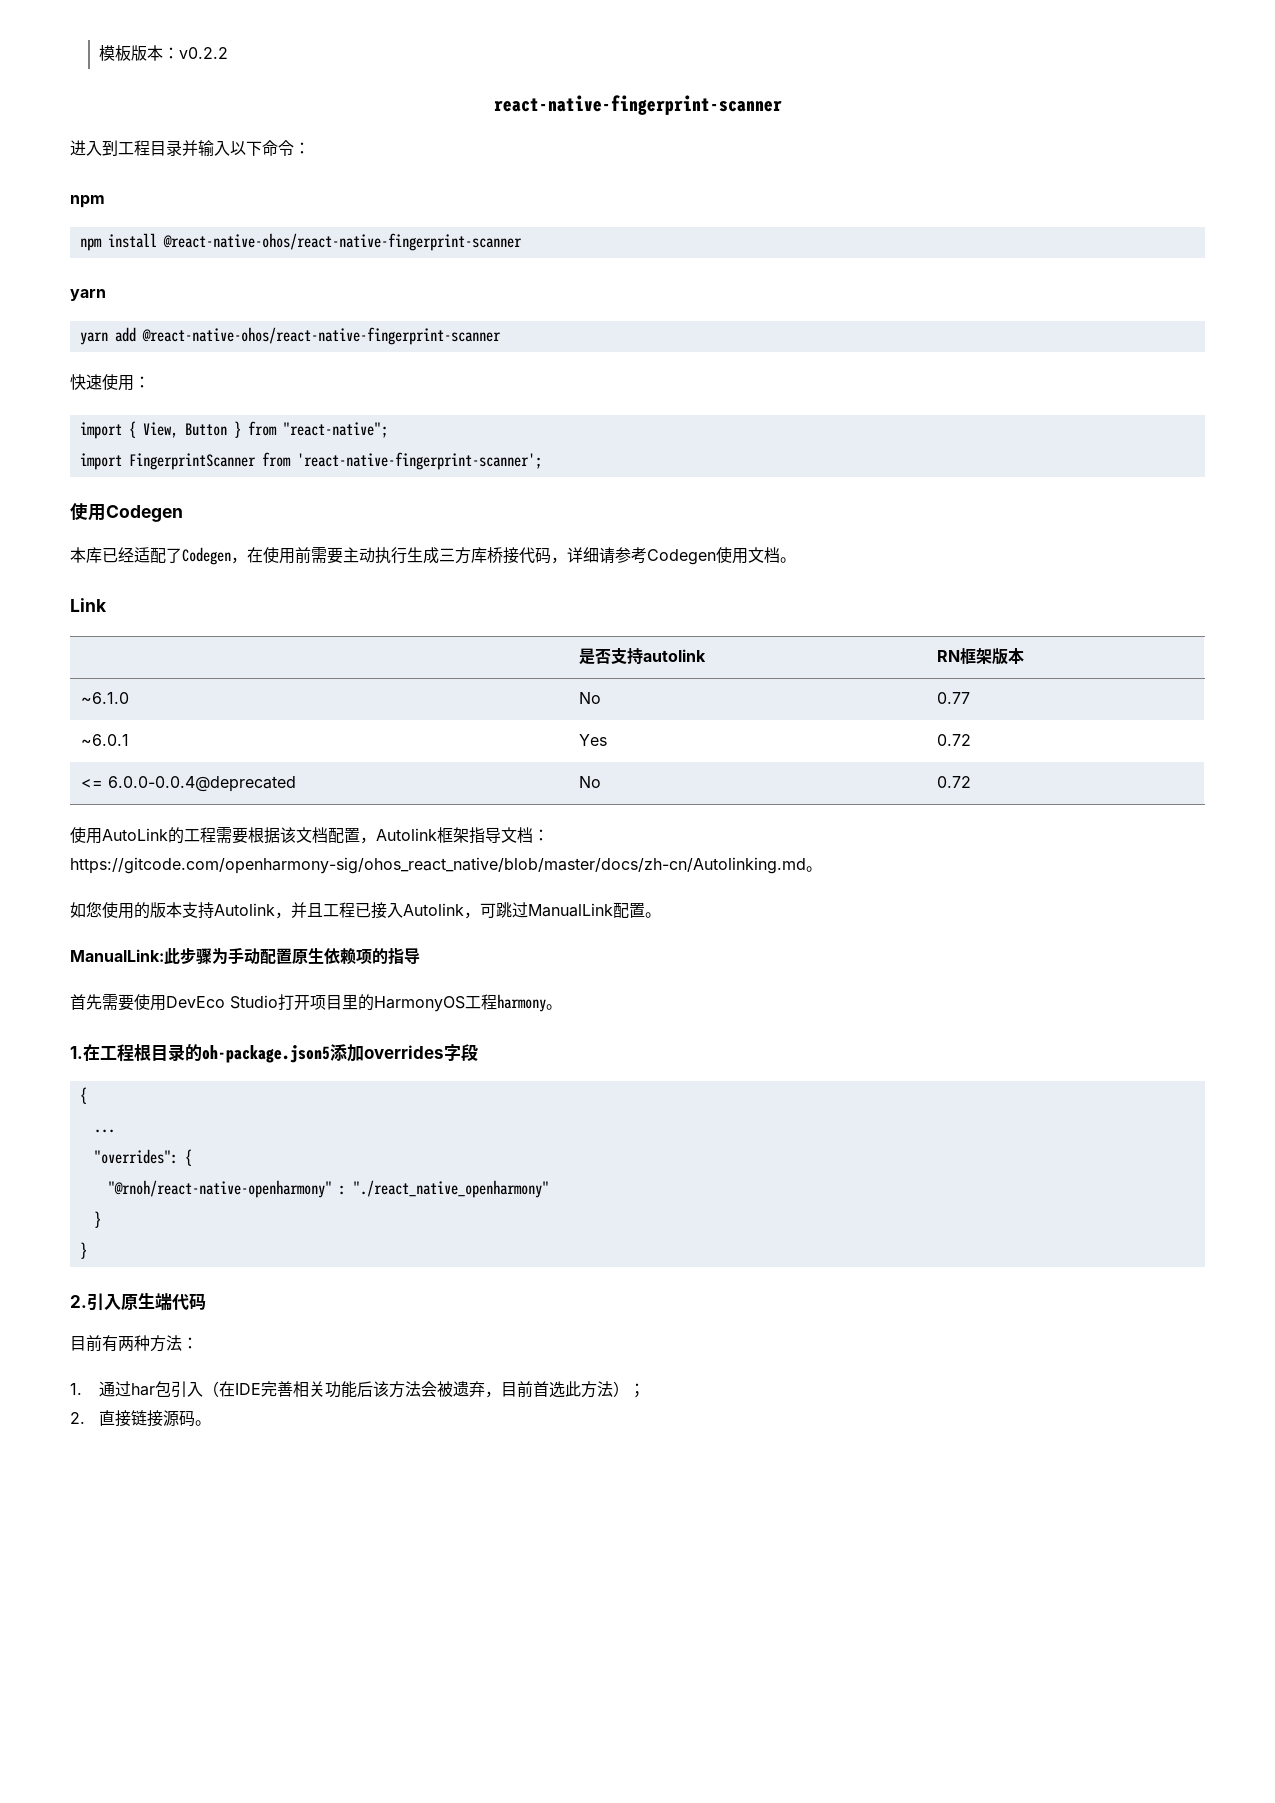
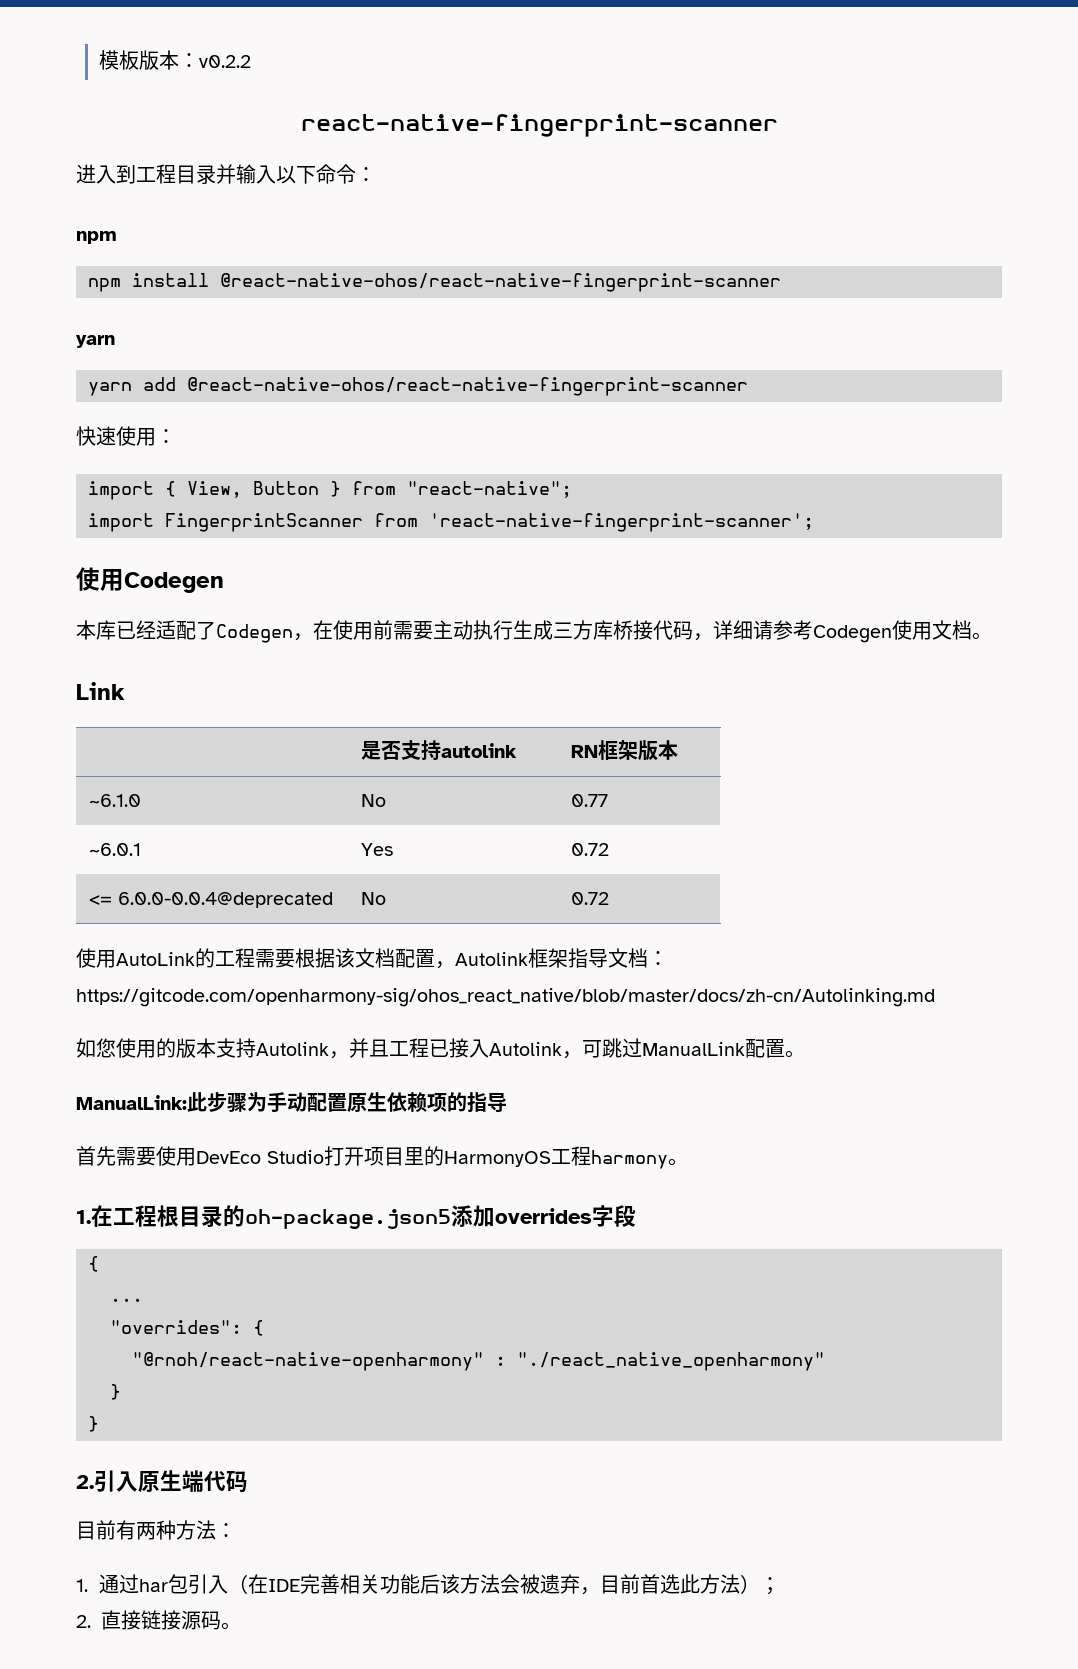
[806,866,822,872] 。 -> (935, 997) none

